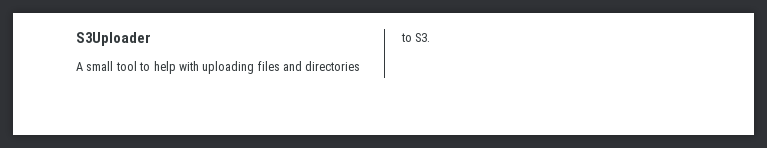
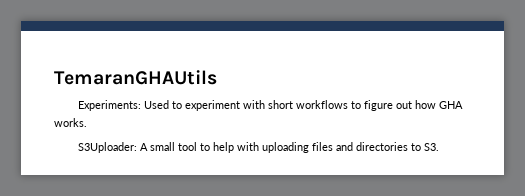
[76,32,151,46] S3Uploader // -> [54,70,217,85] [77,100,463,111] [54,118,87,127] [77,142,137,153] TemaranGHAUtils // Experiments: Used to experiment with short workflows to figure out how GHA works. // S3Uploader:

